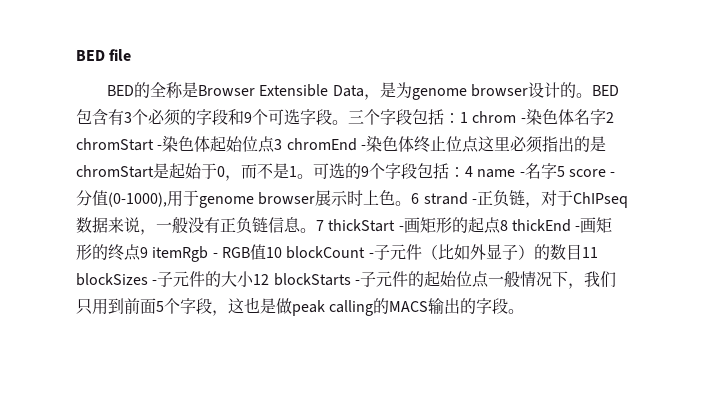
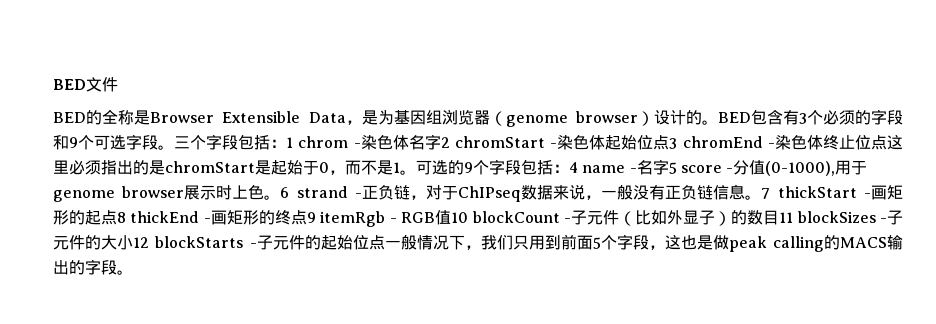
[76,49,132,61] BED file -> [53,77,118,92] BED文件
[411,84,529,100] genome browser -> [393,109,654,127] 基因组浏览器（genome browser）

